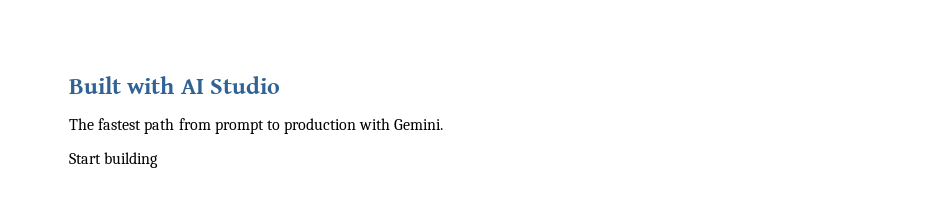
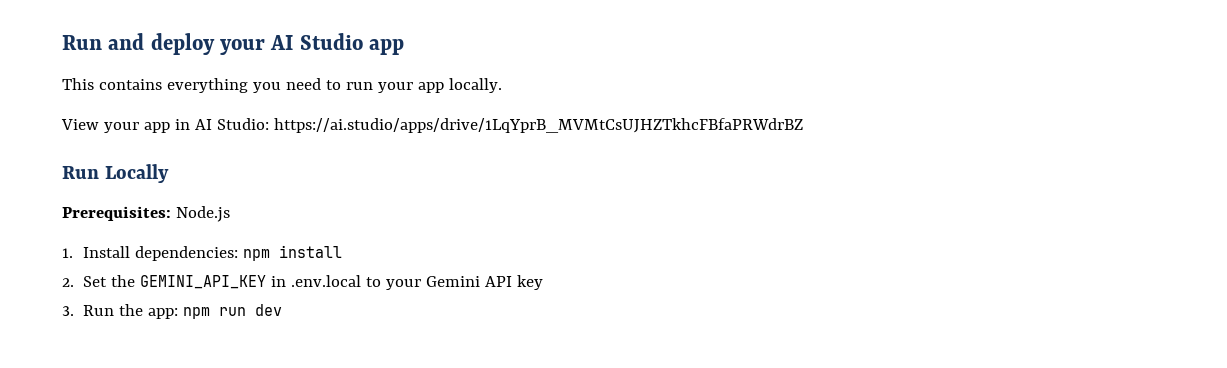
[69,76,281,94] [69,118,444,134] [69,152,159,168] Built with AI Studio // The fastest path from prompt to production with Gemini. // Start building -> [62,33,405,55] [62,78,502,93] [61,118,803,133] [62,164,169,183] [62,206,230,222] [62,245,342,261] [62,275,544,290] [62,304,283,319] Run and deploy your AI Studio app // This contains everything you need to run your app locally. // View your app in AI Studio: https://ai.studio/apps/drive/1LqYprB_MVMtCsUJHZTkhcFBfaPRWdrBZ // Run Locally // Prerequisites: Node.js // 1. Install dependencies: npm install // 2. Set the GEMINI_API_KEY in .env.local to your Gemini API key // 3. Run the app: npm run dev

